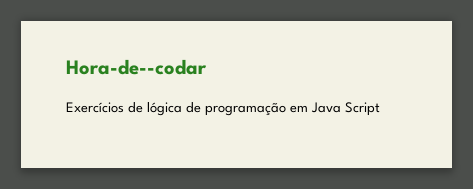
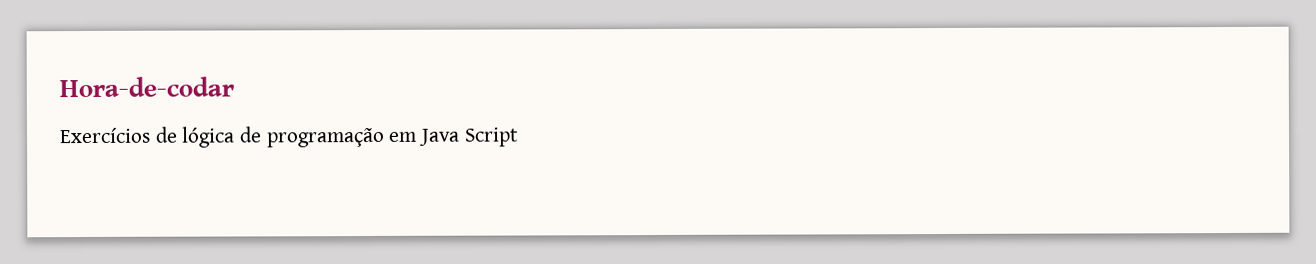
[66,59,207,75] Hora-de--codar -> [59,76,235,98] Hora-de-codar

